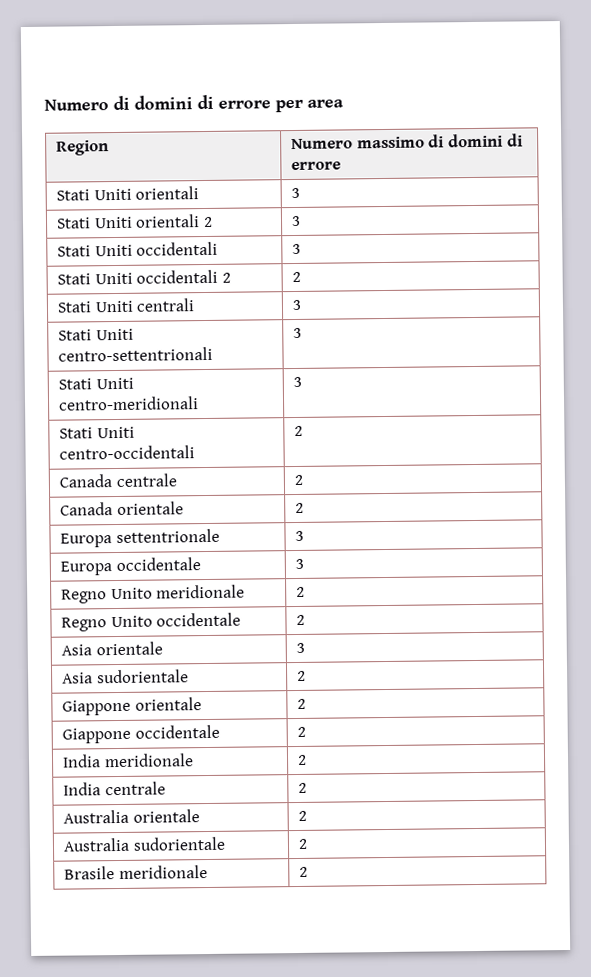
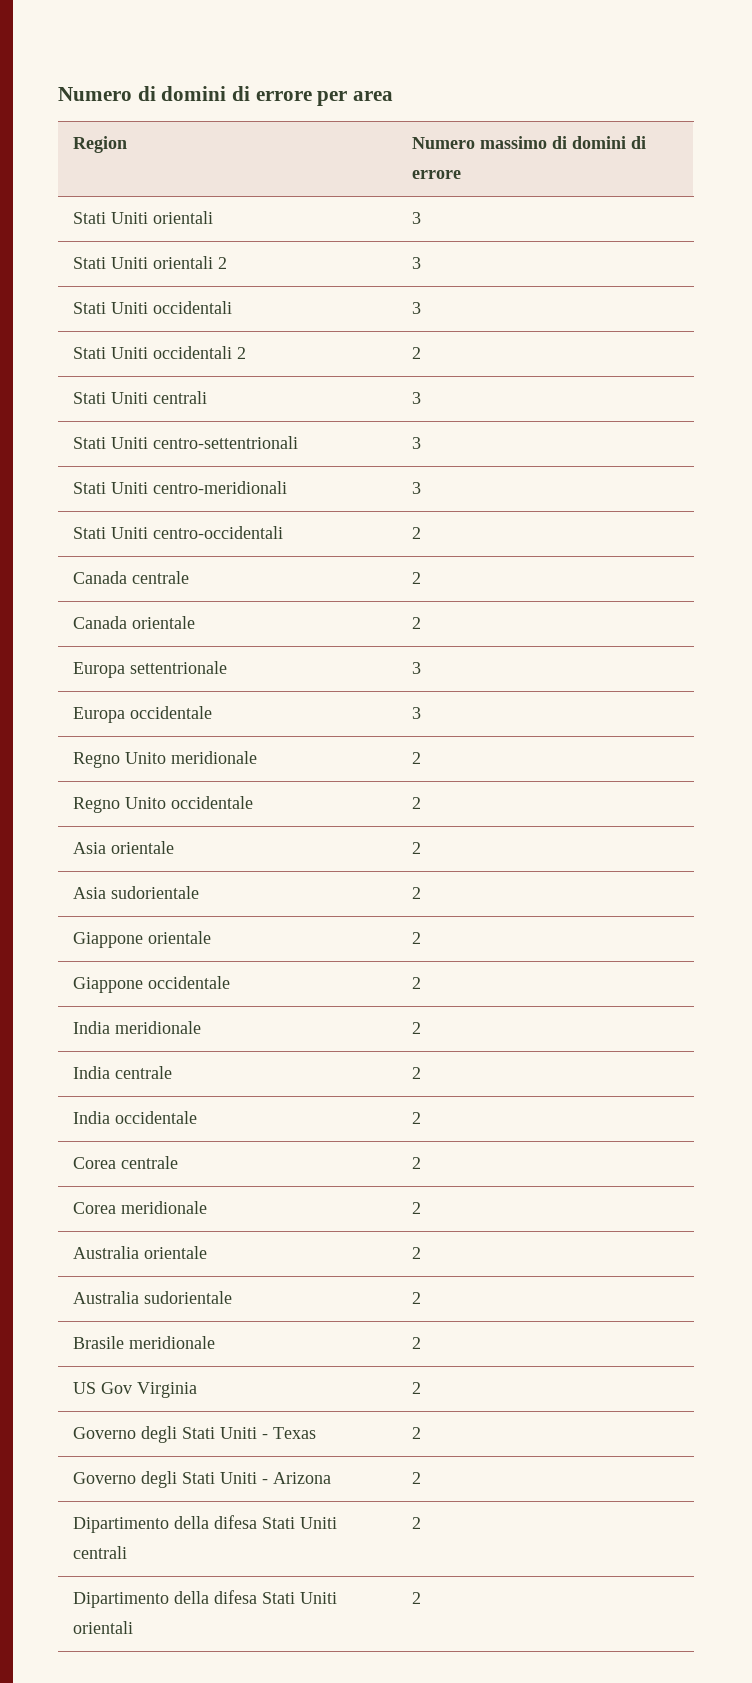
[296,642,306,653] 3 -> [412,842,422,854] 2
(308, 787) none -> [73,1111,198,1124] [412,1112,422,1124] [73,1156,179,1169] [412,1157,422,1169] [73,1201,208,1214] [412,1202,422,1214] // India occidentale | 2 // Corea centrale | 2 // Corea meridionale | 2
(309, 871) none -> [73,1382,198,1398] [412,1382,422,1394] [73,1426,317,1443] [412,1427,422,1439] [73,1471,332,1488] [412,1472,422,1484] [73,1515,338,1533] [73,1546,128,1559] [412,1517,422,1529] [73,1590,338,1608] [73,1621,134,1634] [412,1592,422,1604] // US Gov Virginia | 2 // Governo degli Stati Uniti - Texas | 2 // Governo degli Stati Uniti - Arizona | 2 // Dipartimento della difesa Stati Uniti centrali | 2 // Dipartimento della difesa Stati Uniti orientali | 2

